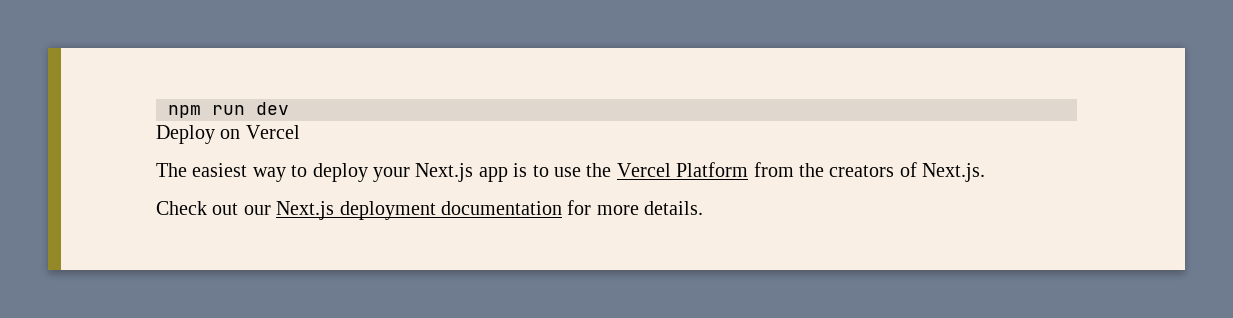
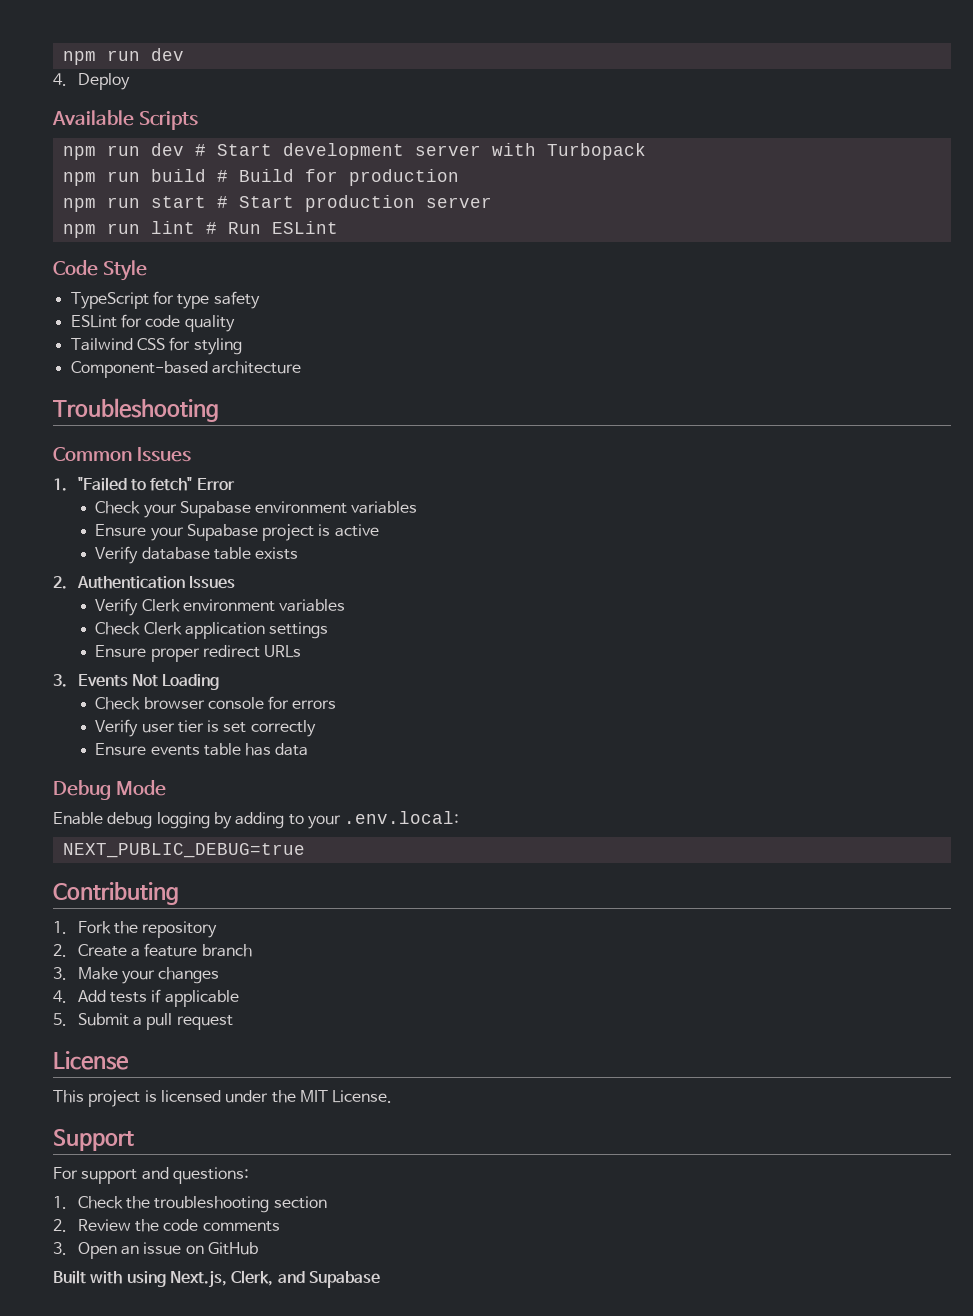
(289, 108) none -> [53,73,67,86] 4.
[220,125,300,139] [156,162,986,182] [156,200,704,220] on Vercel // The easiest way to deploy your Next.js app is to use the Vercel Platform from the creators of Next.js. // Check out our Next.js deployment documentation for more details. -> [52,110,198,130] [62,143,646,160] [62,169,459,186] [62,195,492,212] [62,221,338,238] [53,260,147,281] [70,291,260,309] [70,314,235,332] [70,337,242,355] [70,361,301,378] [53,398,219,422] [53,447,191,462] [53,477,235,491] [95,501,418,518] [95,524,379,541] [95,546,299,564] [53,576,235,589] [95,598,346,616] [95,622,329,639] [95,645,302,662] [53,674,220,690] [95,696,337,710] [95,719,316,737] [95,743,309,756] [53,780,166,800] [53,811,460,829] [62,843,305,858] [53,882,179,905] [53,921,218,938] [53,943,252,957] [53,967,220,984] [53,989,239,1007] [53,1013,233,1030] [53,1051,129,1070] [53,1090,393,1107] [53,1129,134,1151] [53,1167,249,1184] [53,1196,327,1213] [53,1219,280,1232] [53,1242,258,1259] [53,1270,380,1288] // Available Scripts // npm run dev # Start development server with Turbopack // npm run build # Build for production // npm run start # Start production server // npm run lint # Run ESLint // Code Style // TypeScript for type safety // ESLint for code quality // Tailwind CSS for styling // Component-based architecture // Troubleshooting // Common Issues // 1. "Failed to fetch" Error // Check your Supabase environment variables // Ensure your Supabase project is active // Verify database table exists // 2. Authentication Issues // Verify Clerk environment variables // Check Clerk application settings // Ensure proper redirect URLs // 3. Events Not Loading // Check browser console for errors // Verify user tier is set correctly // Ensure events table has data // Debug Mode // Enable debug logging by adding to your .env.local: // NEXT_PUBLIC_DEBUG=true // Contributing // 1. Fork the repository // 2. Create a feature branch // 3. Make your changes // 4. Add tests if applicable // 5. Submit a pull request // License // This project is licensed under the MIT License. // Support // For support and questions: // 1. Check the troubleshooting section // 2. Review the code comments // 3. Open an issue on GitHub // Built with using Next.js, Clerk, and Supabase

